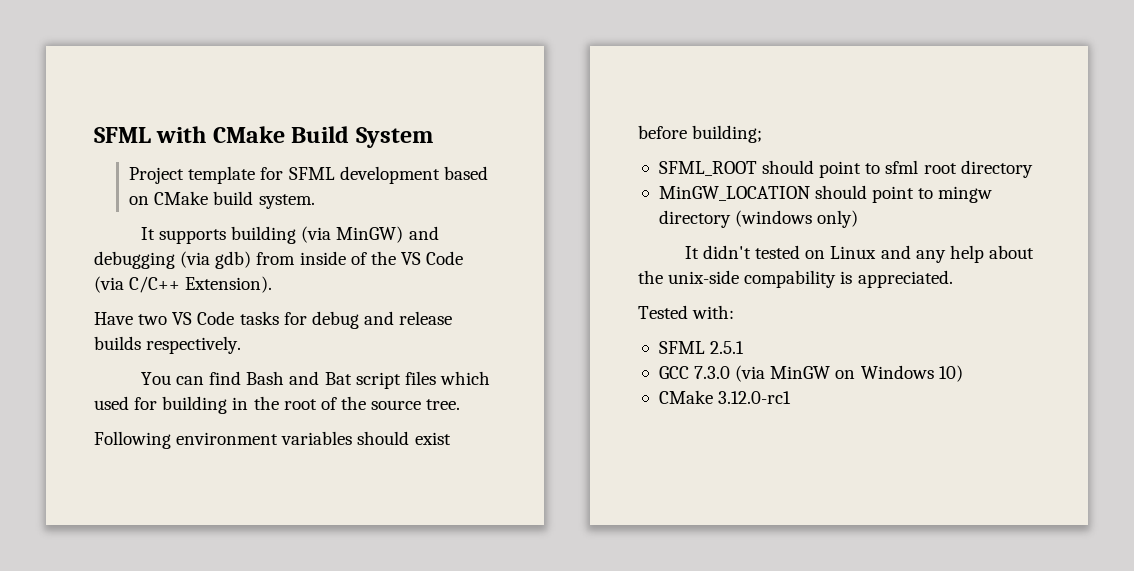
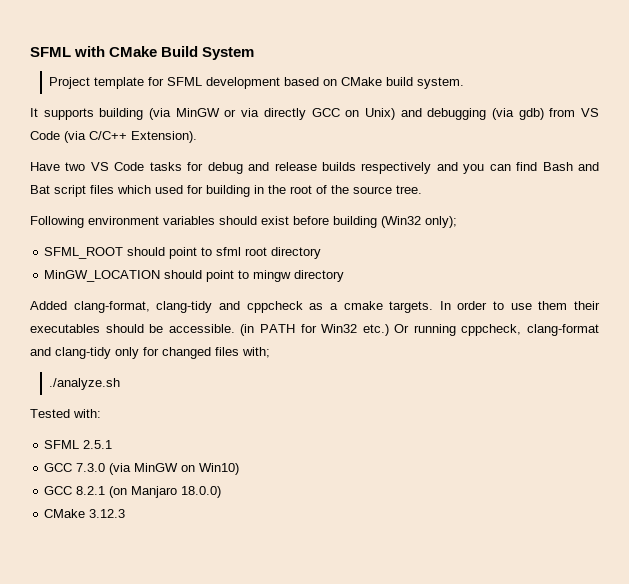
[336,226,404,243] MinGW) -> [175,108,395,120] MinGW or via directly GCC on Unix)
[299,251,396,265] inside of the -> (576, 112) none
[146,336,242,354] [140,372,171,385] respectively. // You -> [361,162,485,174] respectively and you
[692,125,763,143] building; -> [333,216,457,228] building (Win32 only);
[735,210,859,228] [684,245,1034,263] [638,270,953,288] (windows only) // It didn't tested on Linux and any help about the unix-side compability is appreciated. -> [30,301,601,313] [30,324,599,336] [30,347,270,359] [49,378,121,390] // Added clang-format, clang-tidy and cppcheck as a cmake targets. In order to use them their executables should be accessible. (in PATH for Win32 etc.) Or running cppcheck, clang-format and clang-tidy only for changed files with; // ./analyze.sh
[860,365,963,382] [658,390,792,404] Windows 10) // CMake 3.12.0-rc1 -> [199,463,240,475] [44,486,222,498] [44,509,126,518] Win10) // GCC 8.2.1 (on Manjaro 18.0.0) // CMake 3.12.3

